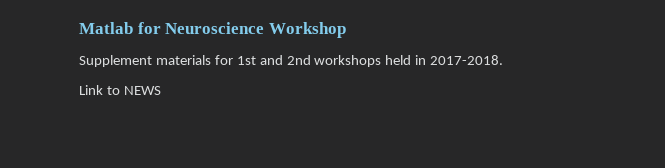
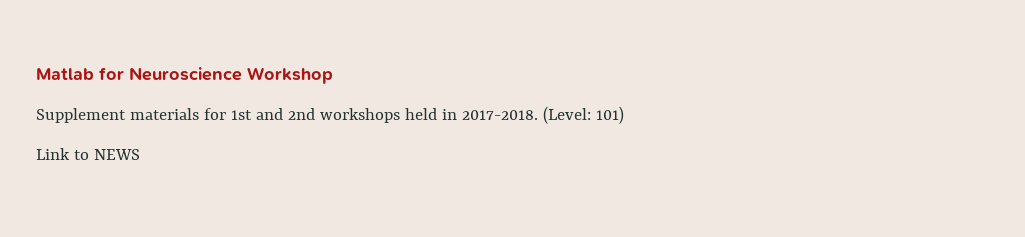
(504, 60) none -> [542,106,624,124] (Level: 101)

